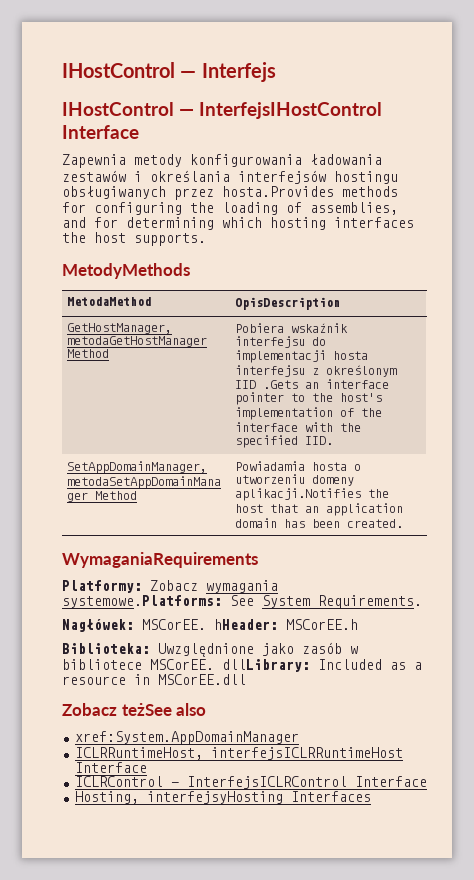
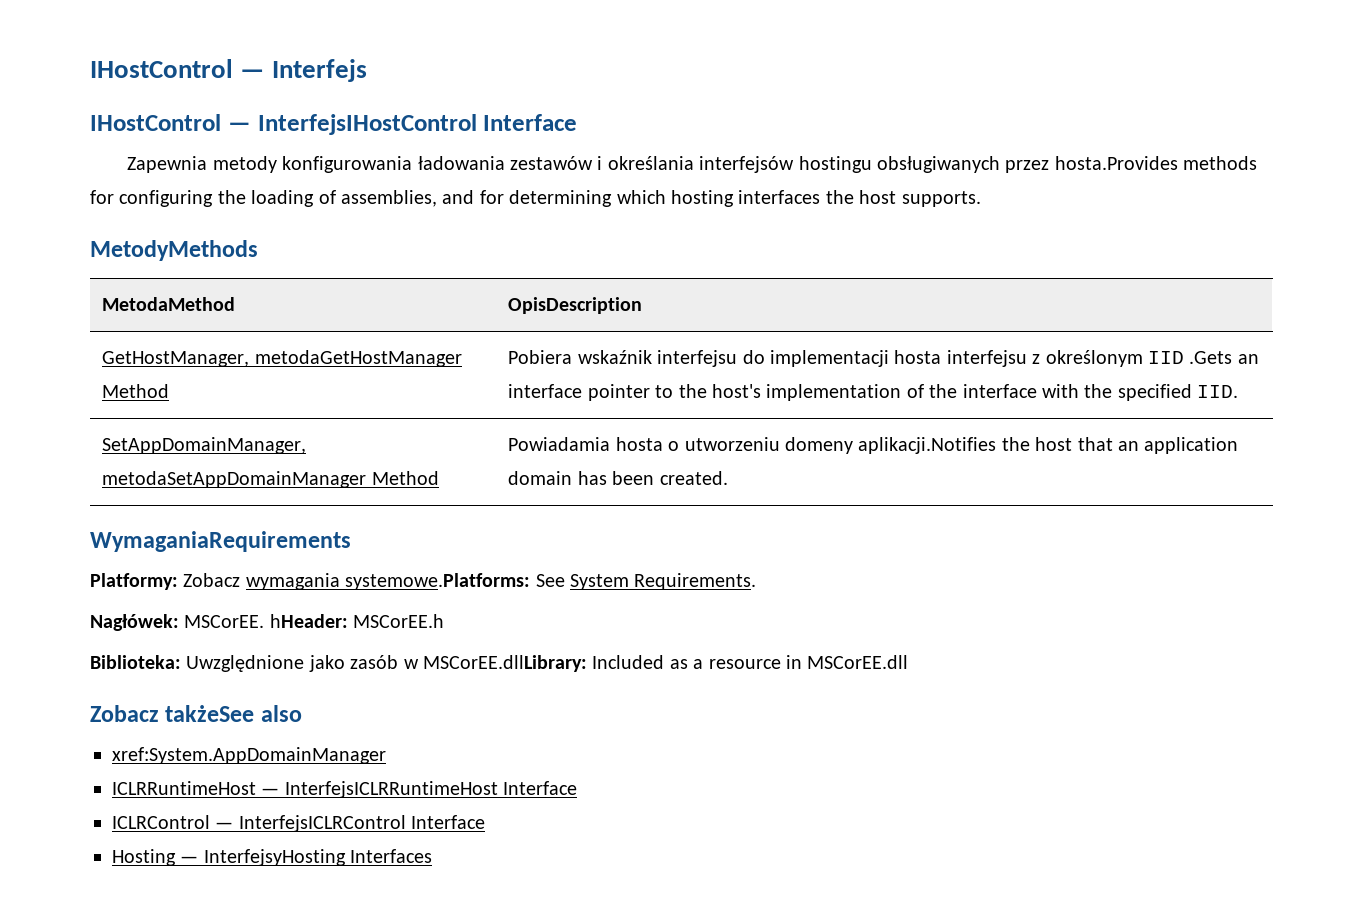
[62,659,310,672] bibliotece MSCorEE. dllLibrary: -> [422,655,587,672] MSCorEE.dllLibrary:
[121,703,172,716] teżSee -> [165,705,255,722] takżeSee
[74,747,403,760] ICLRRuntimeHost, interfejsICLRRuntimeHost -> [112,781,498,798] ICLRRuntimeHost — InterfejsICLRRuntimeHost
[74,791,283,804] Hosting, interfejsyHosting -> [112,849,346,866] Hosting — InterfejsyHosting

